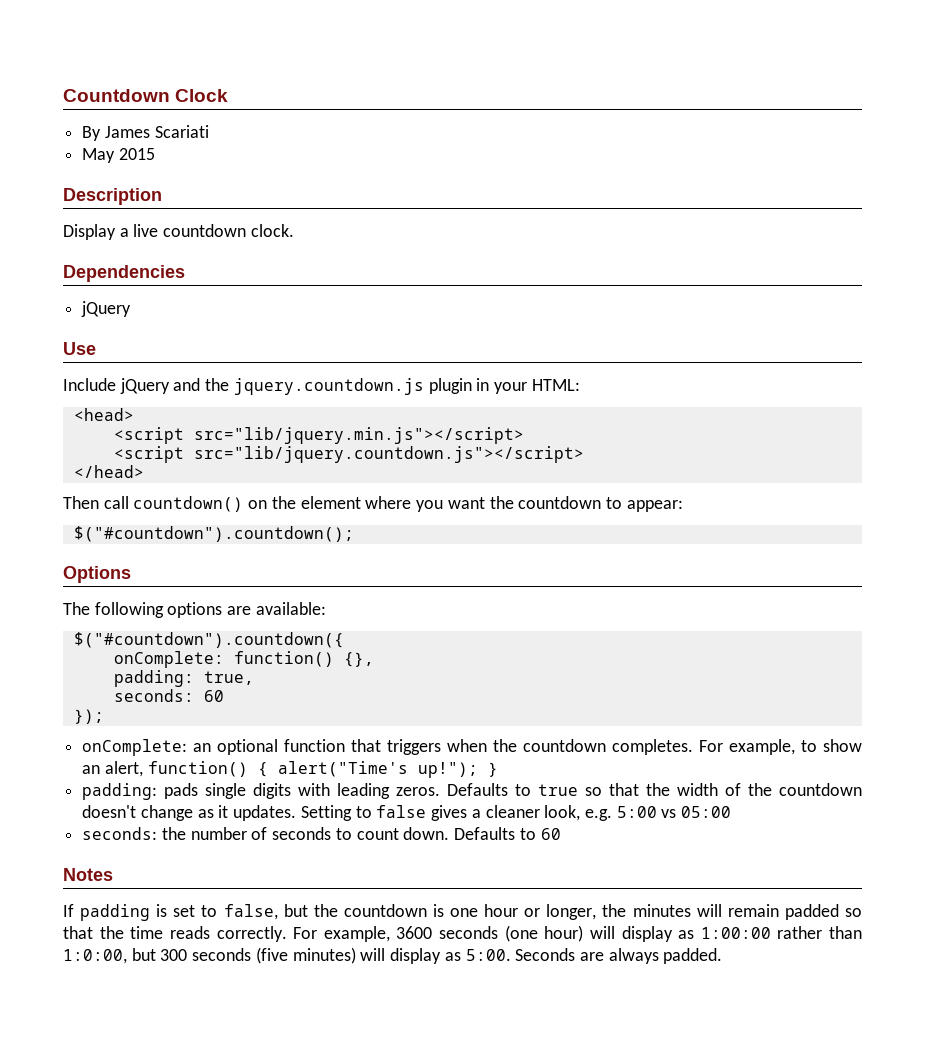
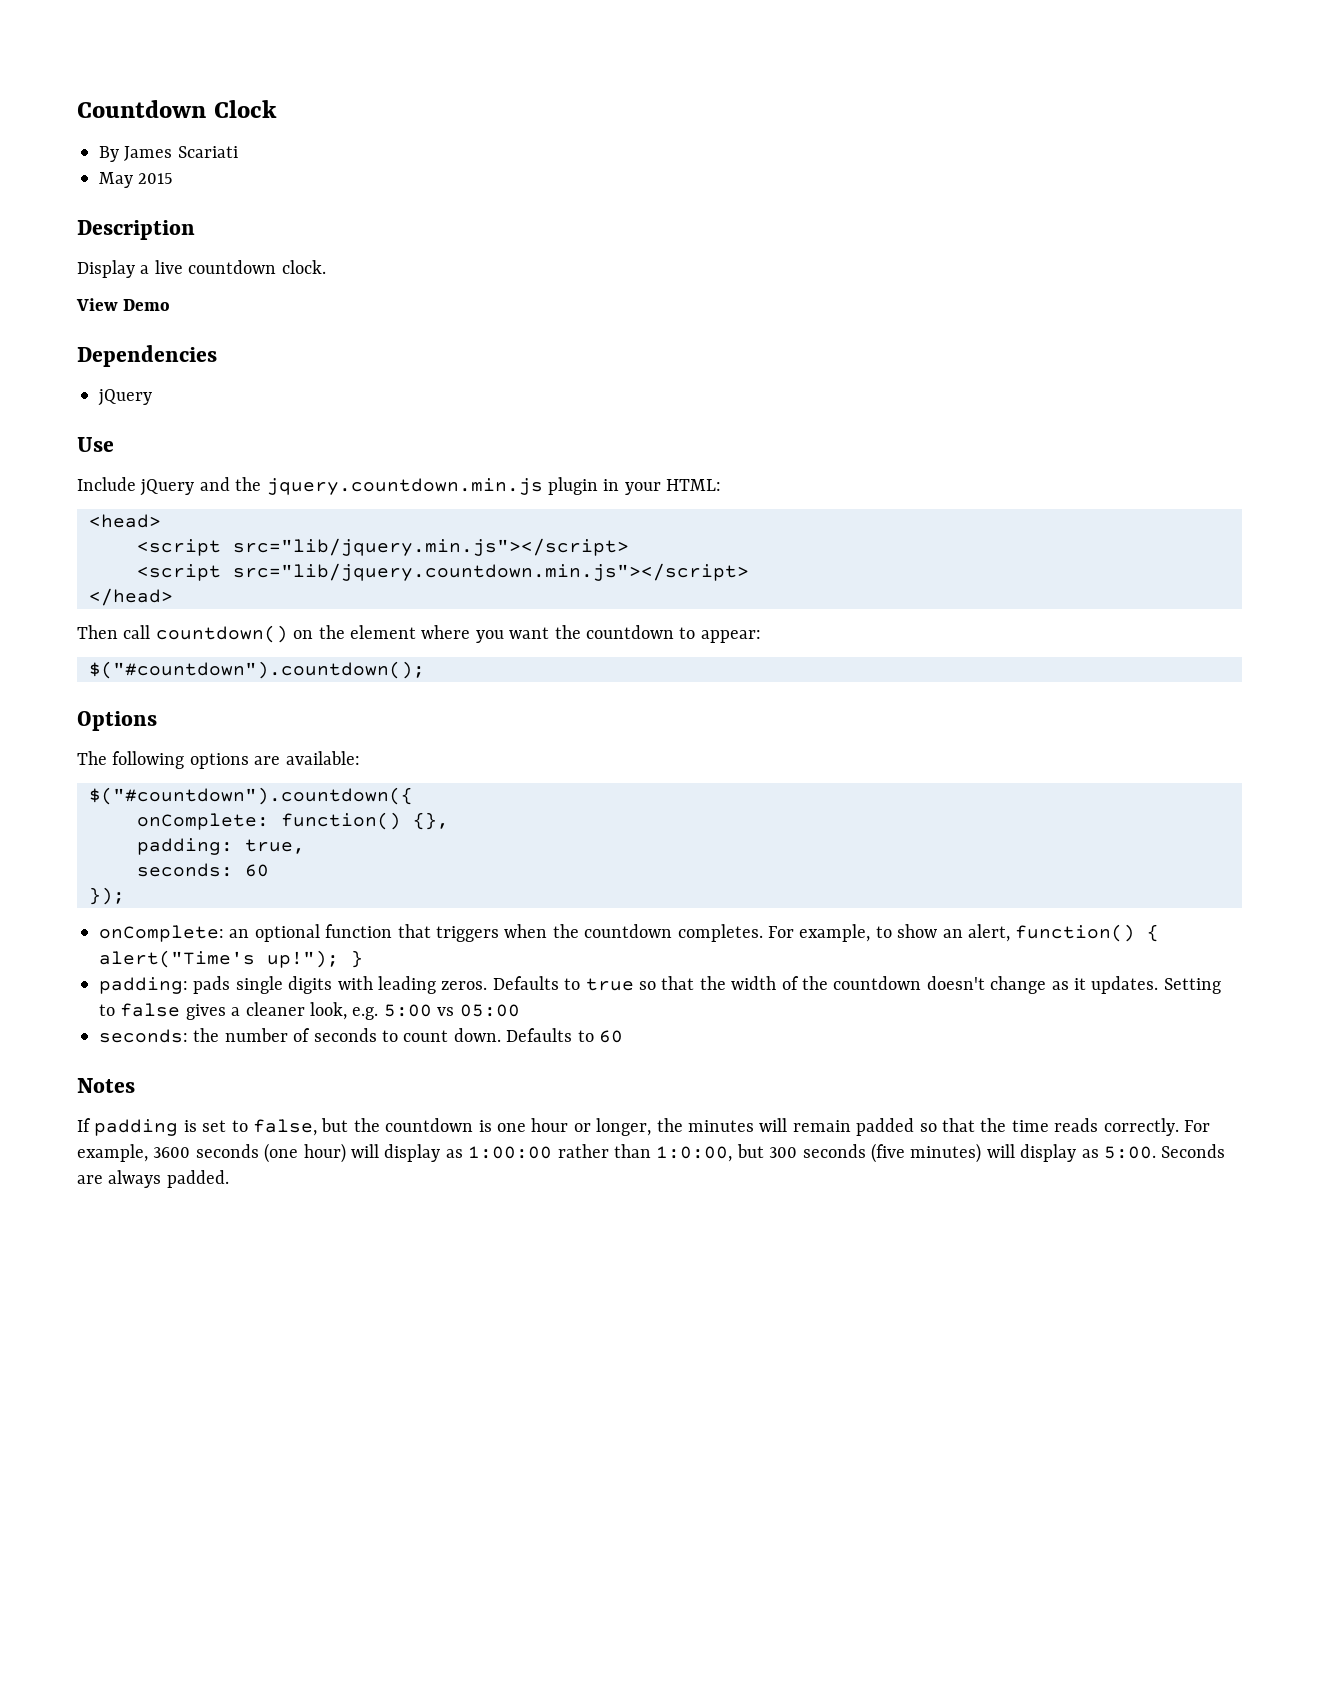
(294, 230) none -> [76,298,171,311] // View Demo
[233,378,424,395] jquery.countdown.js -> [266,478,543,495] jquery.countdown.min.js
[193,446,584,463] src="lib/jquery.countdown.js"></script> -> [233,563,749,581] src="lib/jquery.countdown.min.js"></script>

